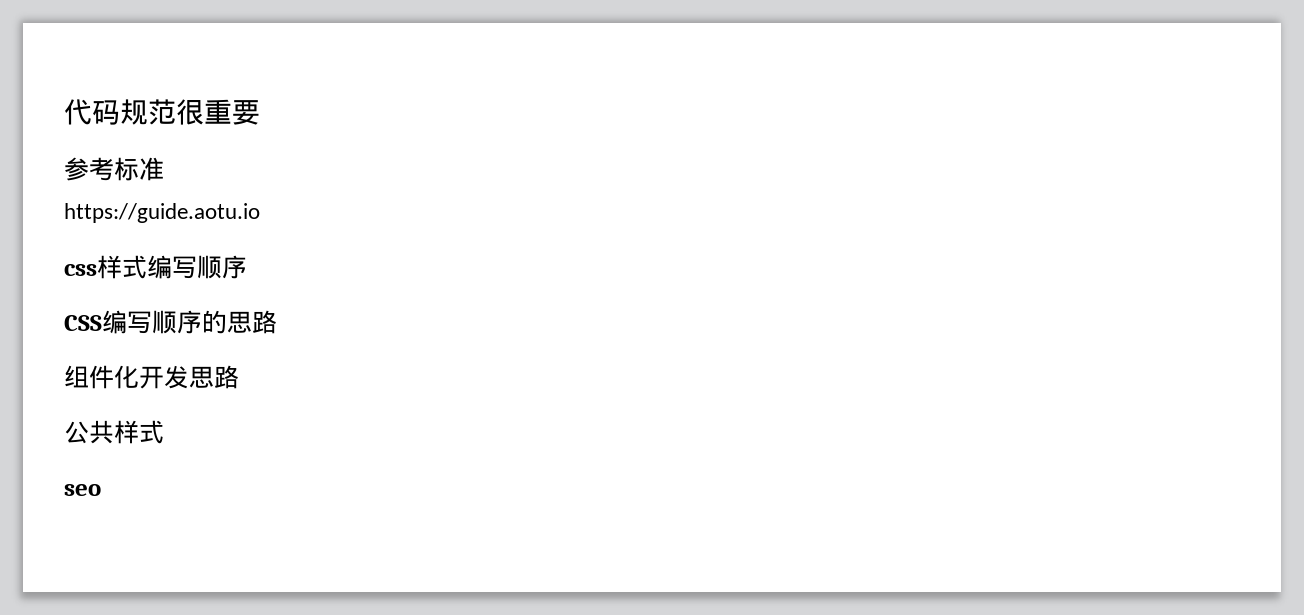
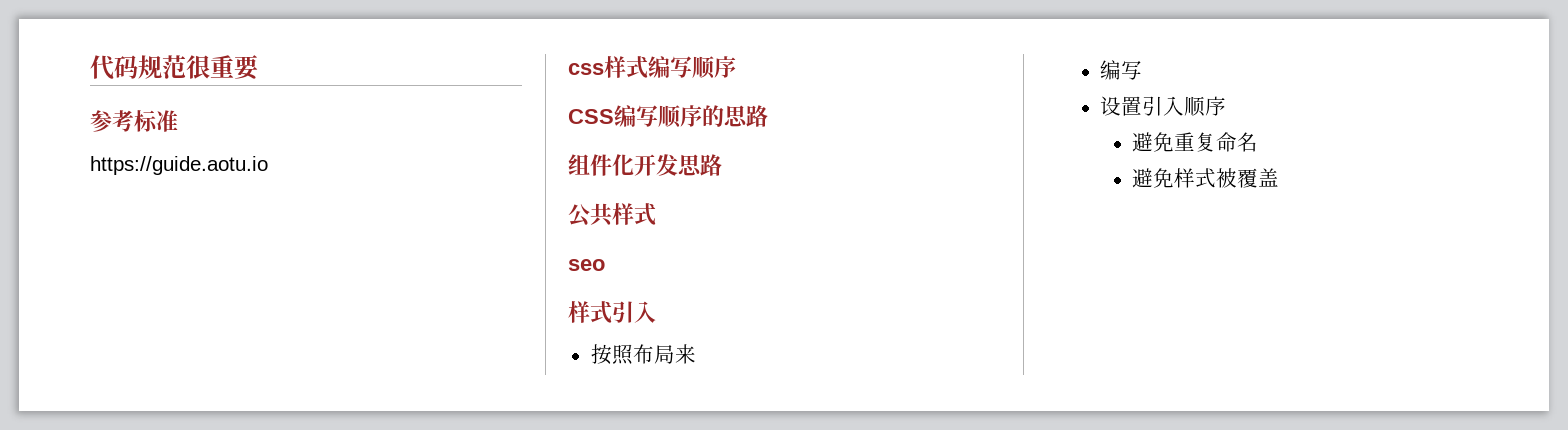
(101, 490) none -> [568,301,656,324] [590,344,696,365] [1100,60,1143,80] [1100,96,1227,117] [1132,132,1259,152] [1132,168,1280,188] // 样式引入 // 按照布局来 // 编写 // 设置引入顺序 // 避免重复命名 // 避免样式被覆盖

